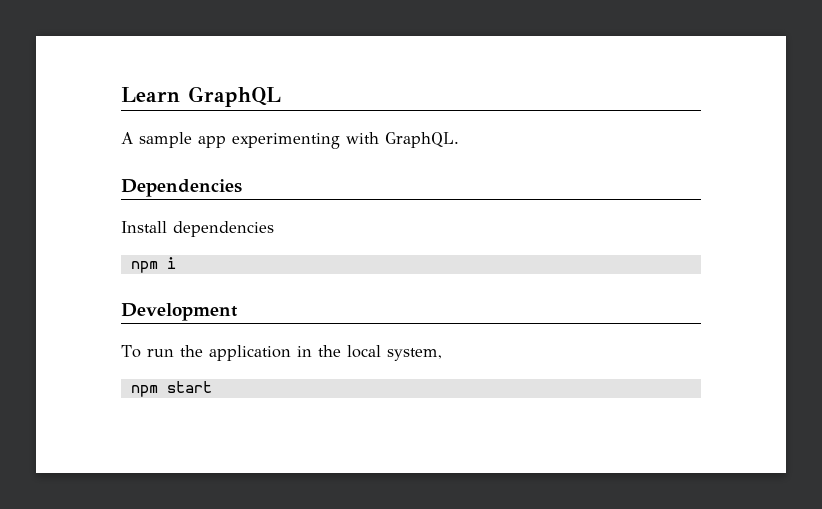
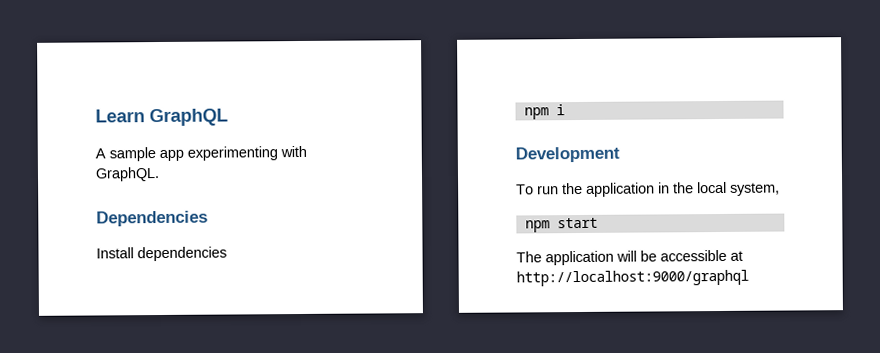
(212, 387) none -> [516,249,743,266] [516,269,749,287] // The application will be accessible at http://localhost:9000/graphql

